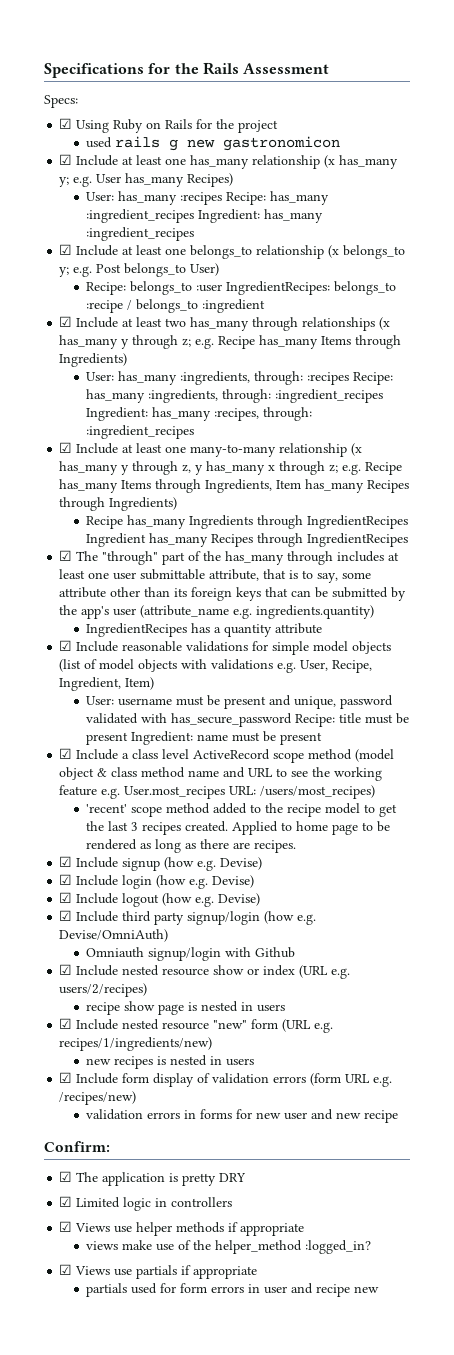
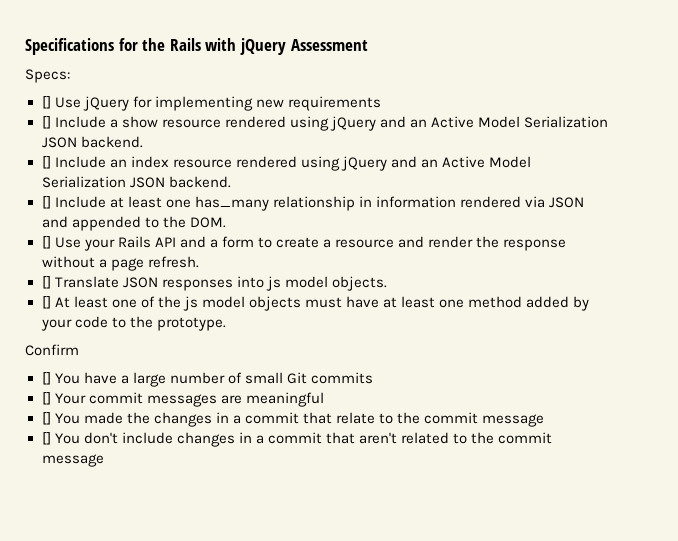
(239, 68) none -> [205,38,286,55] with jQuery
[59,118,279,133] [86,136,341,151] [59,154,73,165] ☑ Using Ruby on Rails for the project // used rails g new gastronomicon // ☑ -> [41,96,381,111] [41,116,609,131] [41,136,143,148] [41,156,532,171] [41,176,231,188] [41,196,51,209] [] Use jQuery for implementing new requirements // [] Include a show resource rendered using jQuery and an Active Model Serialization JSON backend. // [] Include an index resource rendered using jQuery and an Active Model Serialization JSON backend. // []
[324,155,399,169] [59,173,234,187] [86,191,330,205] [86,209,324,223] [86,227,195,241] [59,244,406,259] [59,263,220,277] [86,281,397,295] [86,299,266,313] [59,316,391,331] [59,335,402,349] [59,353,128,367] [86,371,394,385] [86,389,384,403] [86,407,313,421] [86,425,195,439] [59,442,363,457] [59,461,403,475] [59,479,410,493] [59,497,178,511] [86,515,409,529] [86,533,409,547] [59,550,400,565] [59,569,372,583] [59,587,407,601] [59,605,375,619] [86,623,323,637] [59,640,392,655] [59,659,373,673] [59,677,155,691] [86,695,394,709] [86,713,410,727] [86,731,323,745] [59,748,395,763] [59,767,383,781] [59,785,376,799] [86,803,398,817] [86,821,391,835] [86,839,297,853] [59,856,263,871] [59,874,255,889] [59,892,261,907] [59,910,317,925] [59,929,169,942] [86,947,296,961] [59,964,351,979] [59,983,148,997] [86,1001,286,1015] [59,1018,334,1033] [59,1037,213,1051] [86,1055,255,1069] [59,1072,393,1087] [59,1091,137,1105] [86,1109,399,1123] [44,1141,110,1152] [59,1171,247,1186] [59,1196,233,1211] [59,1221,305,1236] [86,1240,372,1254] [59,1264,258,1279] [86,1283,380,1297] (x has_many y; e.g. User has_many Recipes) // User: has_many :recipes Recipe: has_many :ingredient_recipes Ingredient: has_many :ingredient_recipes // ☑ Include at least one belongs_to relationship (x belongs_to y; e.g. Post belongs_to User) // Recipe: belongs_to :user IngredientRecipes: belongs_to :recipe / belongs_to :ingredient // ☑ Include at least two has_many through relationships (x has_many y through z; e.g. Recipe has_many Items through Ingredients) // User: has_many :ingredients, through: :recipes Recipe: has_many :ingredients, through: :ingredient_recipes Ingredient: has_many :recipes, through: :ingredient_recipes // ☑ Include at least one many-to-many relationship (x has_many y through z, y has_many x through z; e.g. Recipe has_many Items through Ingredients, Item has_many Recipes through Ingredients) // Recipe has_many Ingredients through IngredientRecipes Ingredient has_many Recipes through IngredientRecipes // ☑ The "through" part of the has_many through includes at least one user submittable attribute, that is to say, some attribute other than its foreign keys that can be submitted by the app's user (attribute_name e.g. ingredients.quantity) // IngredientRecipes has a quantity attribute // ☑ Include reasonable validations for simple model objects (list of model objects with validations e.g. User, Recipe, Ingredient, Item) // User: username must be present and unique, password validated with has_secure_password Recipe: title must be present Ingredient: name must be present // ☑ Include a class level ActiveRecord scope method (model object & class method name and URL to see the working feature e.g. User.most_recipes URL: /users/most_recipes) // 'recent' scope method added to the recipe model to get the last 3 recipes created. Applied to home page to be rendered as long as there are recipes. // ☑ Include signup (how e.g. Devise) // ☑ Include login (how e.g. Devise) // ☑ Include logout (how e.g. Devise) // ☑ Include third party signup/login (how e.g. Devise/OmniAuth) // Omniauth signup/login with Github // ☑ Include nested resource show or index (URL e.g. users/2/recipes) // recipe show page is nested in users // ☑ Include nested resource "new" form (URL e.g. recipes/1/ingredients/new) // new recipes is nested in users // ☑ Include form display of validation errors (form URL e.g. /recipes/new) // validation errors in forms for new user and new recipe // Confirm: // ☑ The application is pretty DRY // ☑ Limited logic in controllers // ☑ Views use helper methods if appropriate // views make use of the helper_method :logged_in? // ☑ Views use partials if appropriate // partials used for form errors in user and recipe new -> [358,196,585,208] [41,216,226,231] [41,236,567,251] [41,256,199,271] [41,276,387,291] [41,296,590,311] [40,316,226,331] [25,344,79,356] [41,372,373,387] [41,392,324,407] [41,412,545,427] [41,432,553,447] [41,454,104,467] in information rendered via JSON and appended to the DOM. // [] Use your Rails API and a form to create a resource and render the response without a page refresh. // [] Translate JSON responses into js model objects. // [] At least one of the js model objects must have at least one method added by your code to the prototype. // Confirm // [] You have a large number of small Git commits // [] Your commit messages are meaningful // [] You made the changes in a commit that relate to the commit message // [] You don't include changes in a commit that aren't related to the commit message

